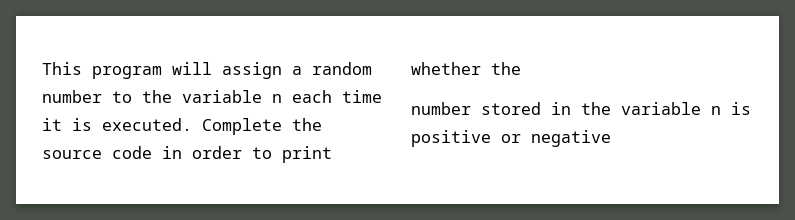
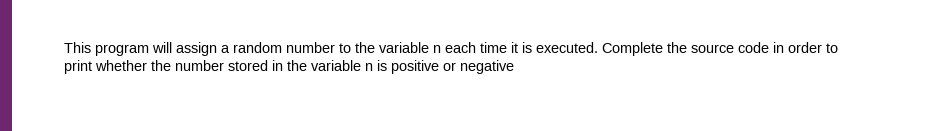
(521, 68) // -> (171, 65) none

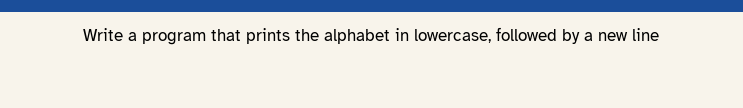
[64,42,838,56] [64,60,514,74] This program will assign a random number to the variable n each time it is executed. Complete the source code in order to print whether the number stored in the variable n is positive or negative -> [83,27,659,45] Write a program that prints the alphabet in lowercase, followed by a new line

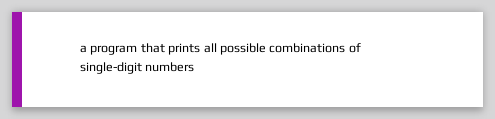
[83,28,123,41] Write -> (80, 49) none
[295,27,659,44] the alphabet in lowercase, followed by a new line -> [203,43,361,55] [80,62,195,74] all possible combinations of single-digit numbers

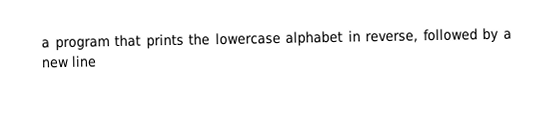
[203,43,361,55] [80,62,195,74] all possible combinations of single-digit numbers -> [188,27,513,46] [41,55,97,69] the lowercase alphabet in reverse, followed by a new line

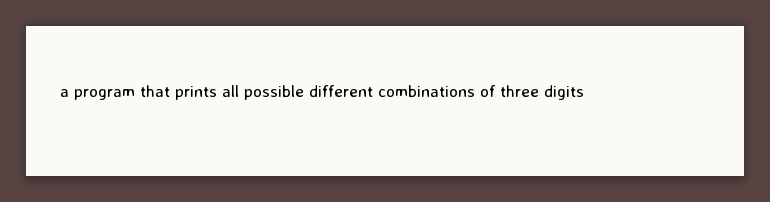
[188,27,513,46] [41,55,97,69] the lowercase alphabet in reverse, followed by a new line -> [222,85,584,100] all possible different combinations of three digits

